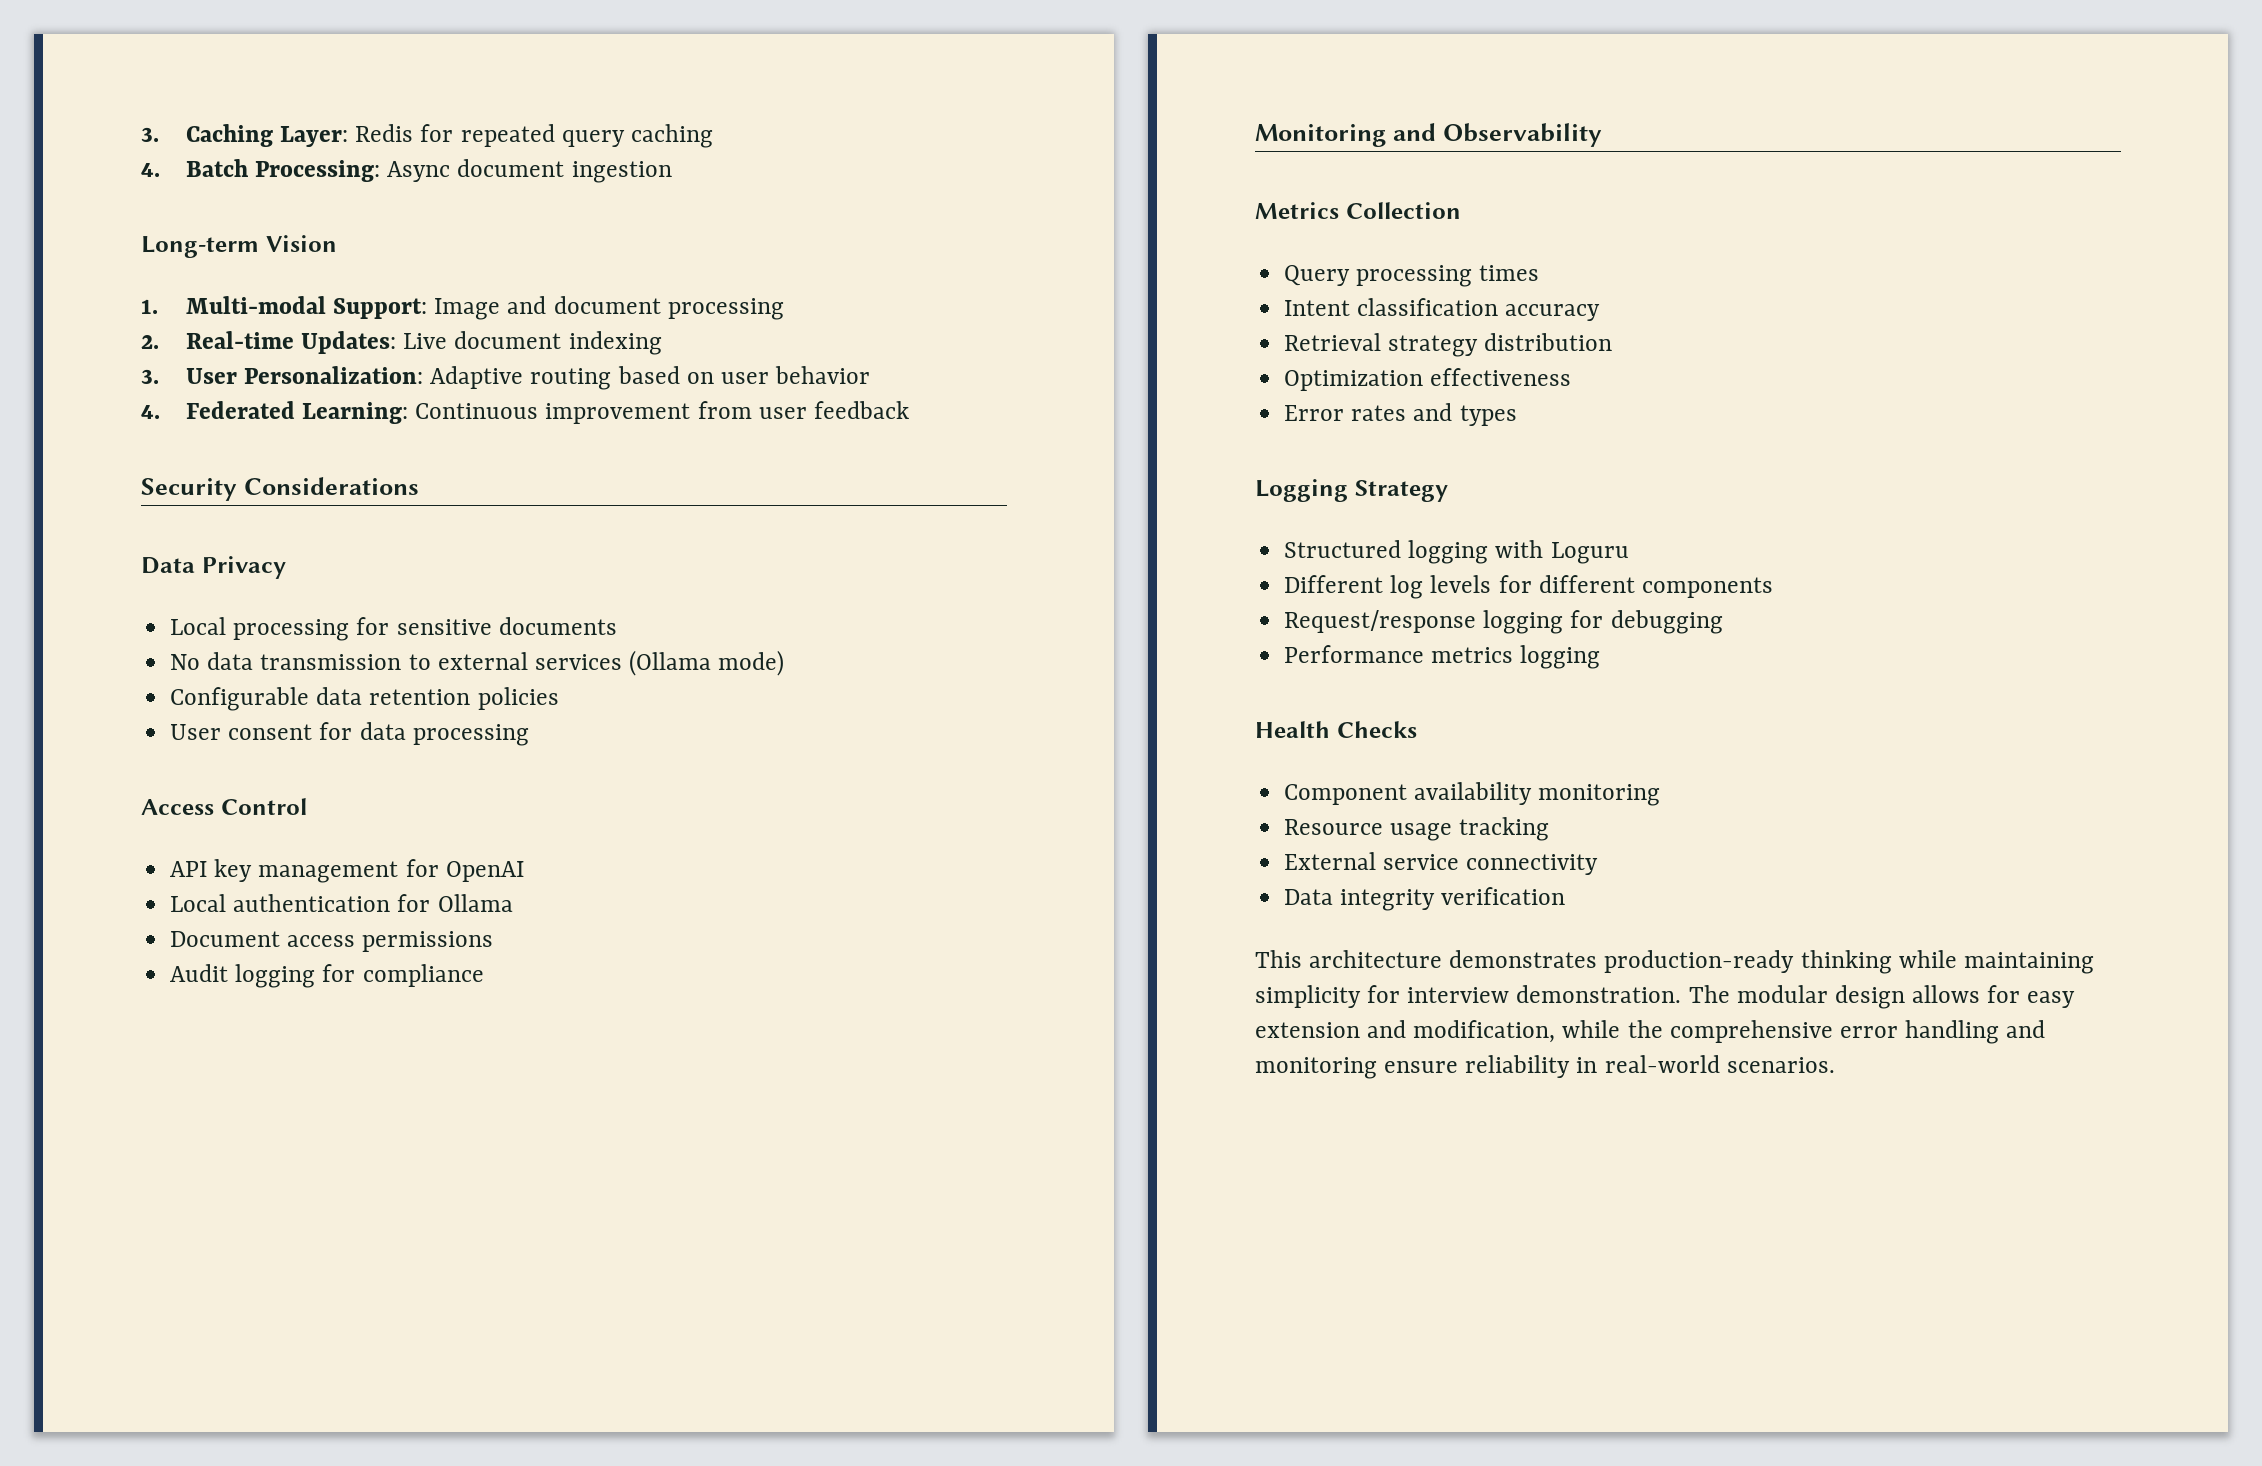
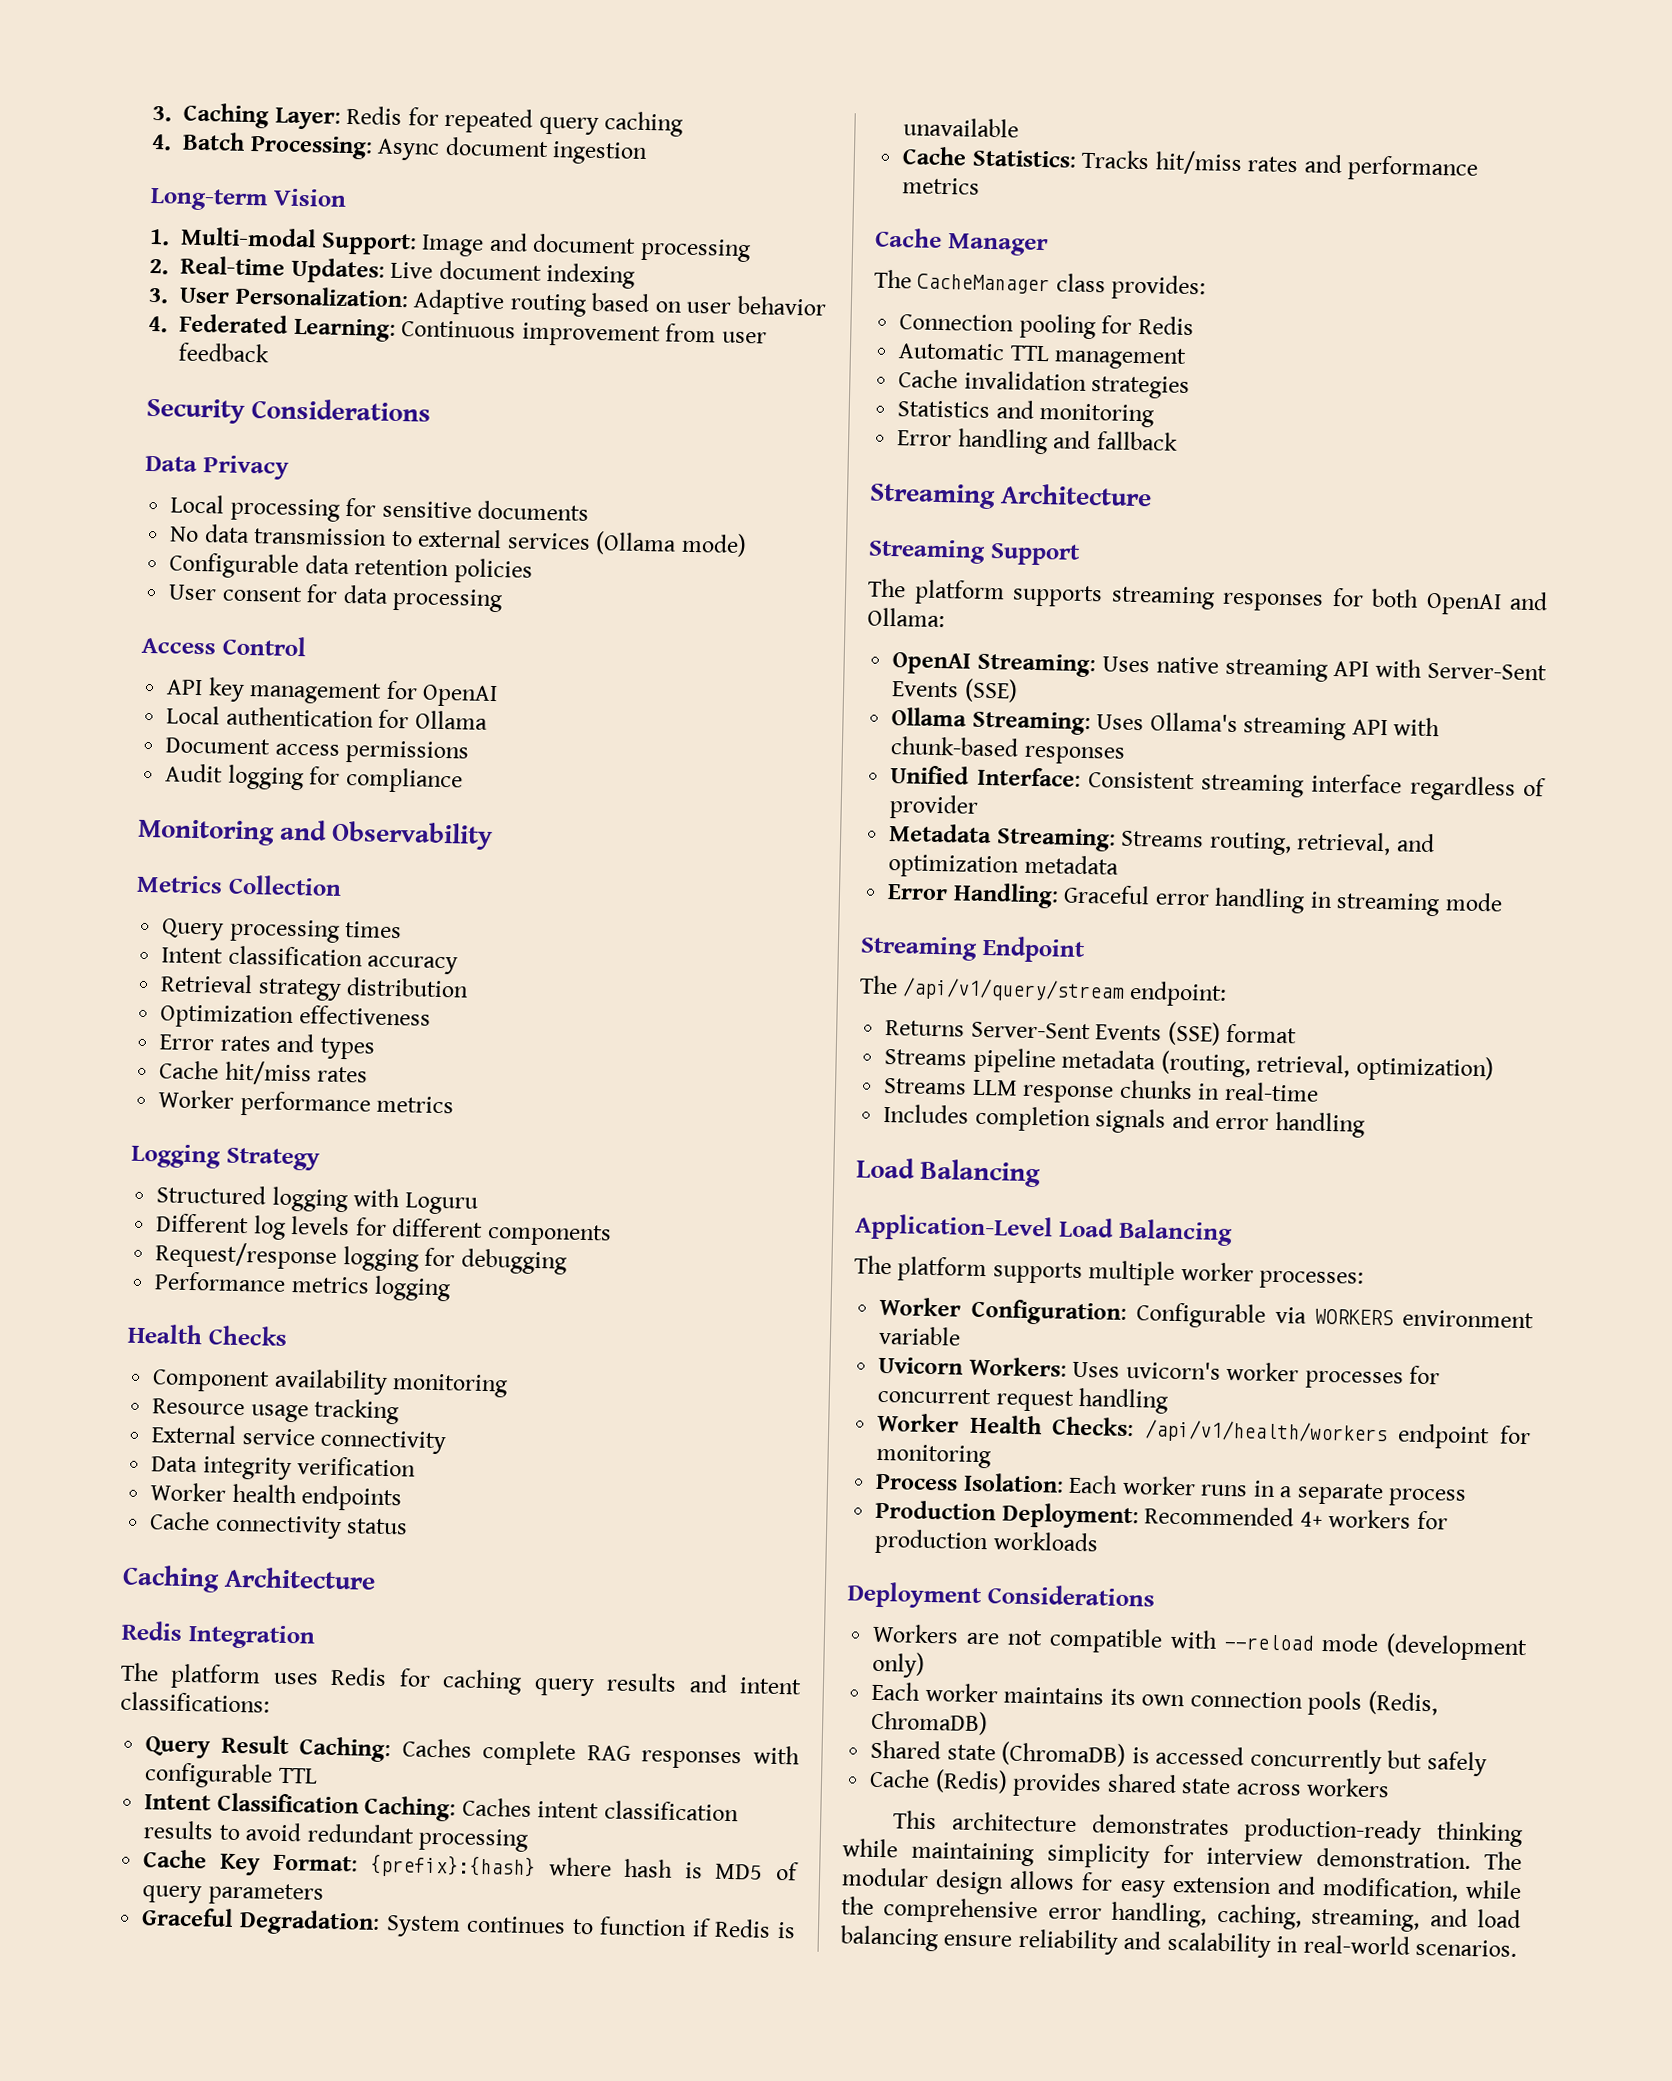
(1517, 415) none -> [159,1060,369,1086] [158,1089,455,1118] // Cache hit/miss rates // Worker performance metrics
(1566, 896) none -> [150,1482,403,1512] [149,1511,409,1540] [122,1564,377,1593] [121,1620,316,1650] [120,1662,802,1697] [120,1691,270,1713] [145,1734,801,1770] [144,1762,318,1789] [144,1792,739,1822] [143,1820,529,1852] [143,1849,800,1881] [142,1882,324,1906] [141,1907,797,1939] [903,117,1020,138] [902,146,1480,182] [902,177,981,195] [875,227,1049,257] [874,269,1207,301] [899,313,1194,340] [898,342,1188,370] [898,369,1191,400] [897,400,1155,428] [897,428,1178,455] [869,482,1153,510] [868,538,1081,566] [867,578,1548,616] [867,607,945,628] [892,652,1547,682] [891,678,1018,703] [891,707,1441,741] [890,736,1125,765] [890,765,1546,802] [889,794,979,820] [889,823,1435,856] [888,854,1119,879] [887,882,1503,917] [860,935,1086,964] [859,975,1227,1007] [885,1019,1298,1046] [884,1047,1494,1083] [883,1077,1319,1104] [883,1103,1365,1138] [856,1157,1042,1188] [854,1213,1233,1247] [854,1255,1365,1290] [879,1296,1534,1329] [878,1325,962,1346] [878,1356,1441,1390] [877,1386,1169,1414] [877,1412,1531,1450] [876,1443,992,1469] [875,1472,1468,1507] [875,1499,1448,1530] [874,1528,1099,1556] [847,1581,1155,1610] [872,1623,1528,1662] [872,1651,926,1678] [871,1681,1438,1716] [870,1709,989,1736] [870,1739,1487,1777] [869,1768,1391,1798] // Worker health endpoints // Cache connectivity status // Caching Architecture // Redis Integration // The platform uses Redis for caching query results and intent classifications: // Query Result Caching: Caches complete RAG responses with configurable TTL // Intent Classification Caching: Caches intent classification results to avoid redundant processing // Cache Key Format: {prefix}:{hash} where hash is MD5 of query parameters // Graceful Degradation: System continues to function if Redis is unavailable // Cache Statistics: Tracks hit/miss rates and performance metrics // Cache Manager // The CacheManager class provides: // Connection pooling for Redis // Automatic TTL management // Cache invalidation strategies // Statistics and monitoring // Error handling and fallback // Streaming Architecture // Streaming Support // The platform supports streaming responses for both OpenAI and Ollama: // OpenAI Streaming: Uses native streaming API with Server-Sent Events (SSE) // Ollama Streaming: Uses Ollama's streaming API with chunk-based responses // Unified Interface: Consistent streaming interface regardless of provider // Metadata Streaming: Streams routing, retrieval, and optimization metadata // Error Handling: Graceful error handling in streaming mode // Streaming Endpoint // The /api/v1/query/stream endpoint: // Returns Server-Sent Events (SSE) format // Streams pipeline metadata (routing, retrieval, optimization) // Streams LLM response chunks in real-time // Includes completion signals and error handling // Load Balancing // Application-Level Load Balancing // The platform supports multiple worker processes: // Worker Configuration: Configurable via WORKERS environment variable // Uvicorn Workers: Uses uvicorn's worker processes for concurrent request handling // Worker Health Checks: /api/v1/health/workers endpoint for monitoring // Process Isolation: Each worker runs in a separate process // Production Deployment: Recommended 4+ workers for production workloads // Deployment Considerations // Workers are not compatible with --reload mode (development only) // Each worker maintains its own connection pools (Redis, ChromaDB) // Shared state (ChromaDB) is accessed concurrently but safely // Cache (Redis) provides shared state across workers
[1905,1020,2046,1044] [1255,1055,1571,1079] handling and monitoring ensure reliability -> [1111,1901,1521,1933] [840,1925,1272,1958] handling, caching, streaming, and load balancing ensure reliability and scalability

